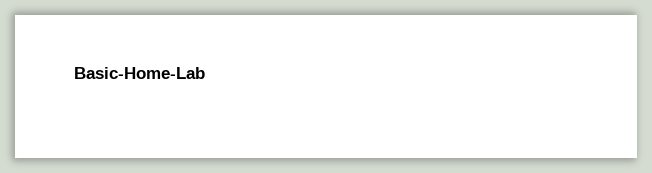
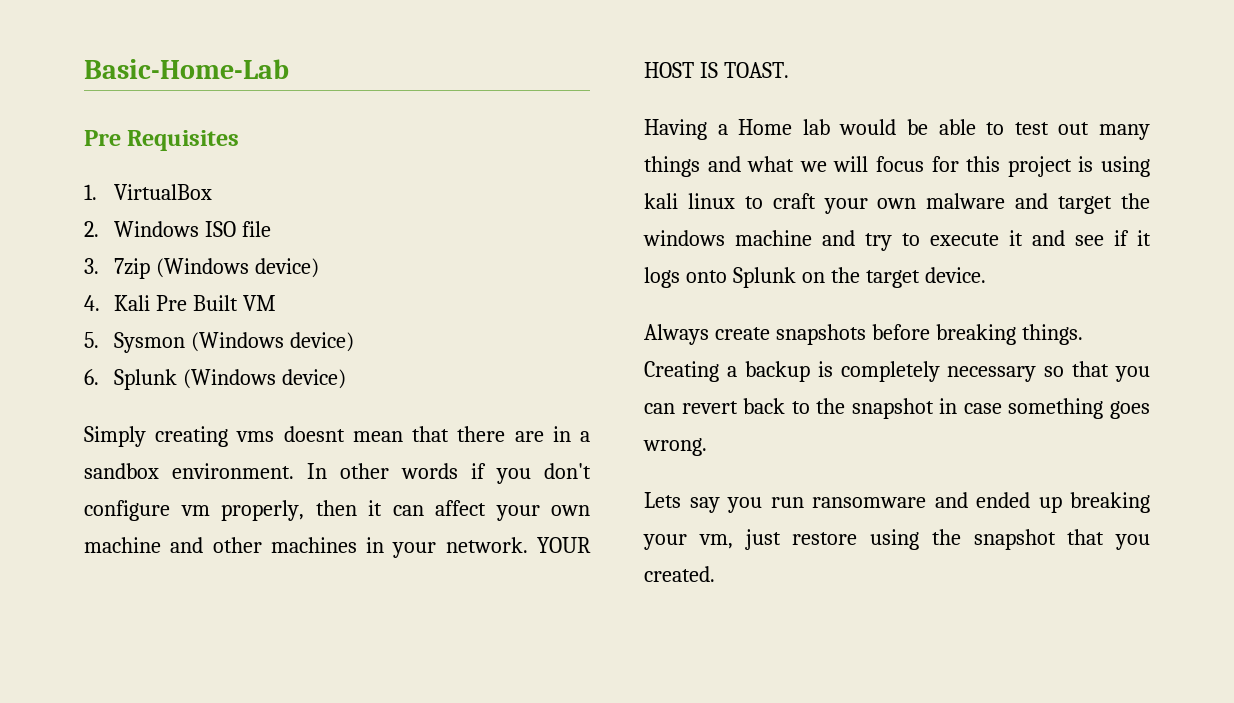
(205, 73) none -> [84,130,240,151] [84,184,212,200] [84,221,271,237] [84,258,319,279] [84,295,276,311] [84,332,354,353] [84,369,346,390] [84,426,590,447] [84,463,591,484] [84,500,590,521] [84,537,591,558] [644,62,789,78] [644,119,1150,140] [644,156,1150,177] [644,193,1150,214] [643,230,1151,251] [644,267,986,288] [644,324,1083,345] [644,361,1150,382] [644,398,1150,419] [643,438,707,456] [644,492,1150,513] [643,529,1150,550] [644,566,715,582] // Pre Requisites // 1. VirtualBox // 2. Windows ISO file // 3. 7zip (Windows device) // 4. Kali Pre Built VM // 5. Sysmon (Windows device) // 6. Splunk (Windows device) // Simply creating vms doesnt mean that there are in a sandbox environment. In other words if you don't configure vm properly, then it can affect your own machine and other machines in your network. YOUR HOST IS TOAST. // Having a Home lab would be able to test out many things and what we will focus for this project is using kali linux to craft your own malware and target the windows machine and try to execute it and see if it logs onto Splunk on the target device. // Always create snapshots before breaking things. Creating a backup is completely necessary so that you can revert back to the snapshot in case something goes wrong. // Lets say you run ransomware and ended up breaking your vm, just restore using the snapshot that you created.

